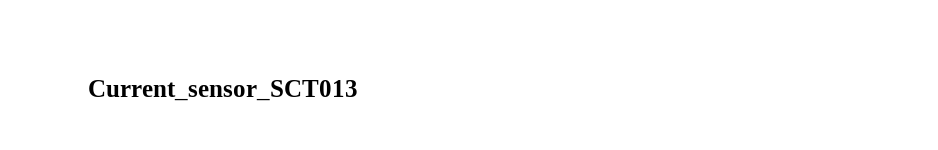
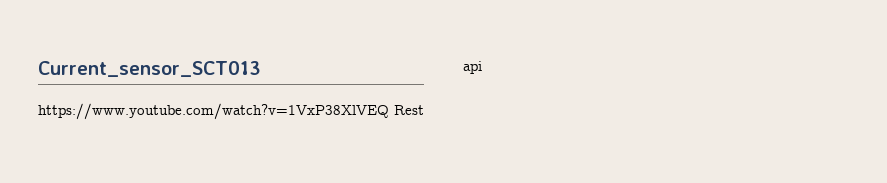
(358, 90) none -> [38,103,424,120] [463,61,482,74] // https://www.youtube.com/watch?v=1VxP38XlVEQ Rest api

